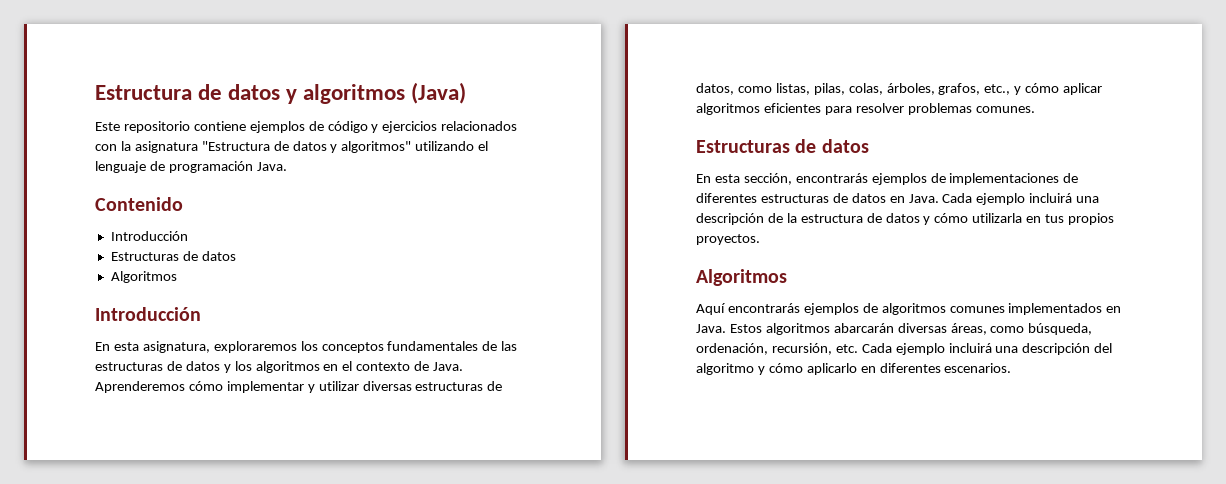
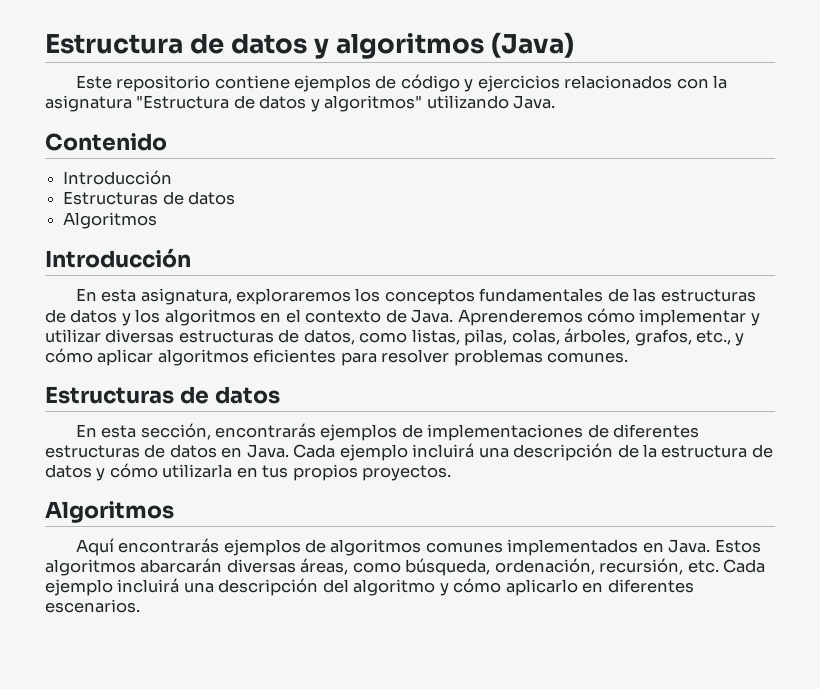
[478,141,489,151] [95,161,253,173] el lenguaje de programación -> (509, 102) none

